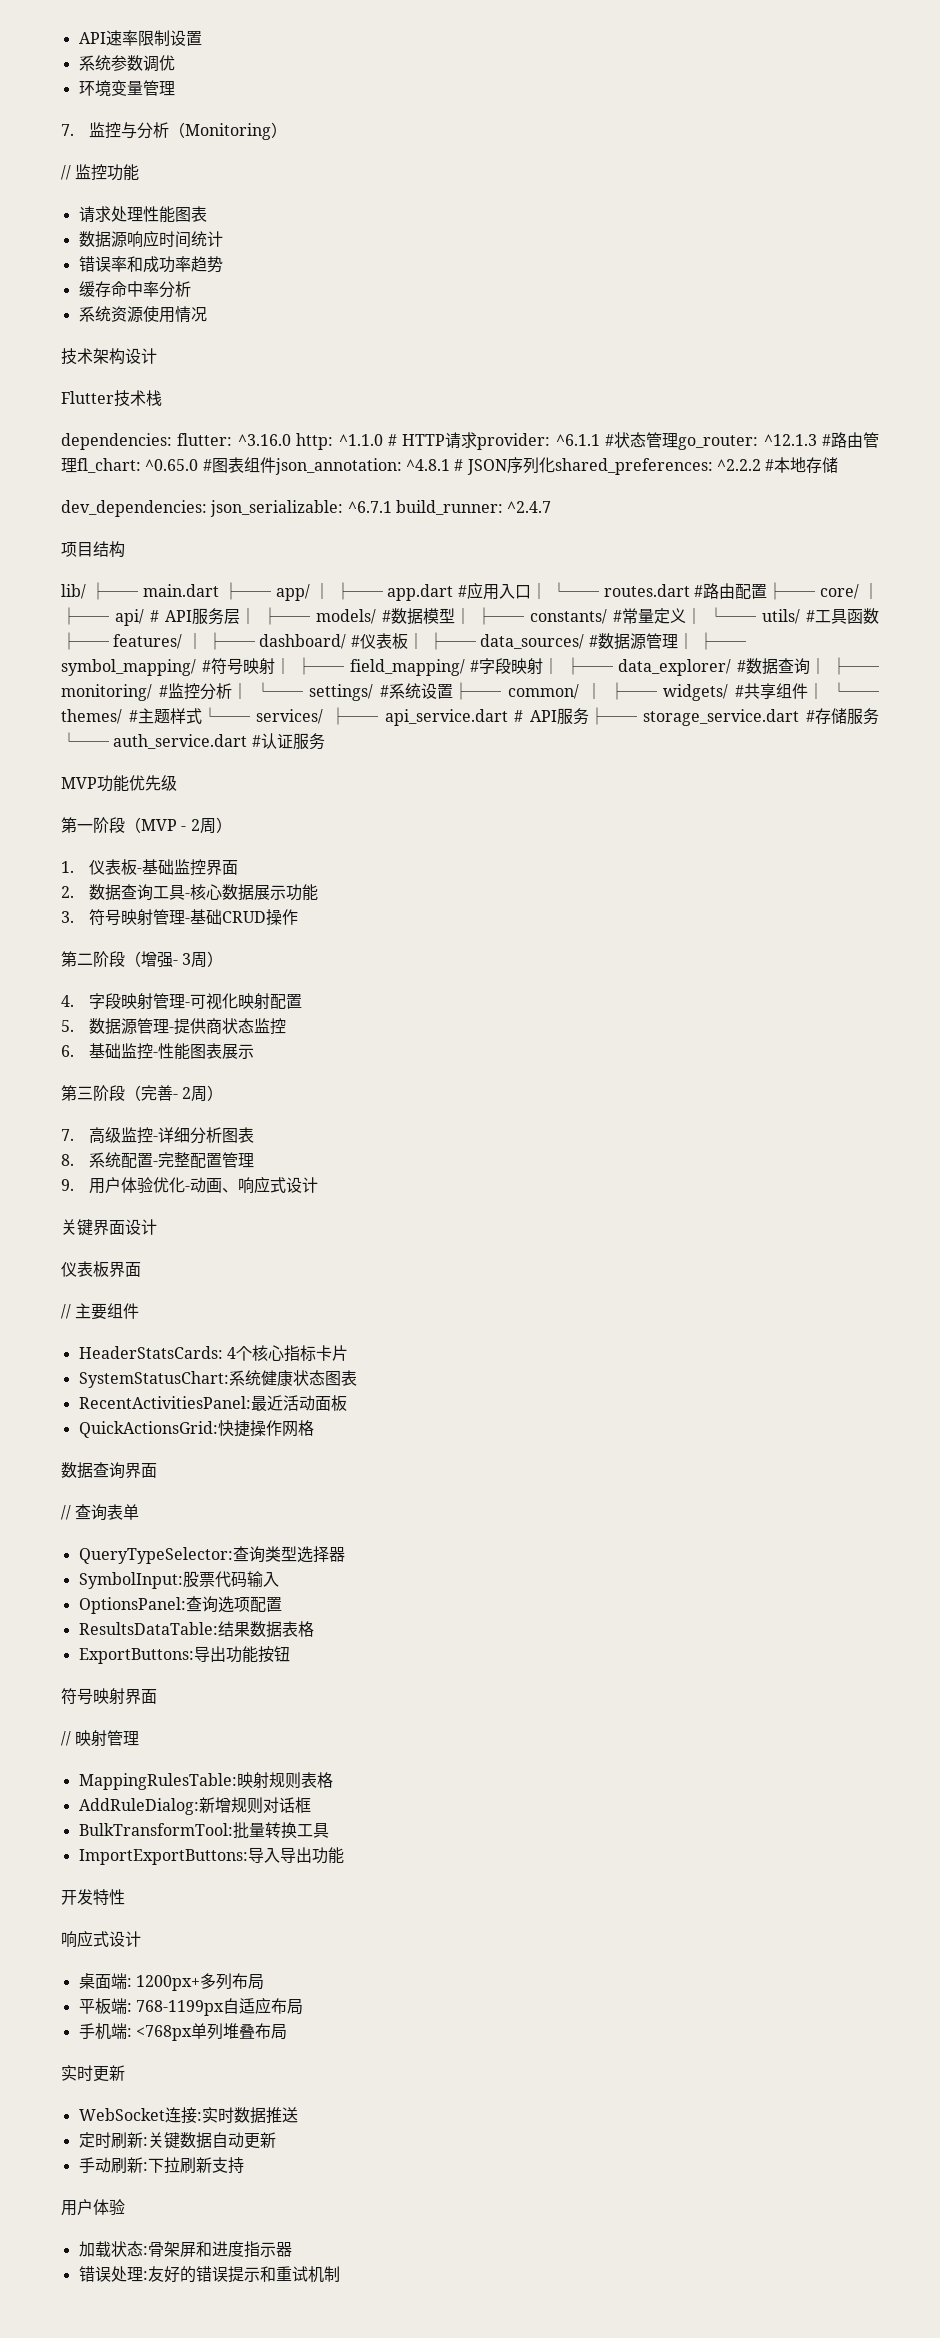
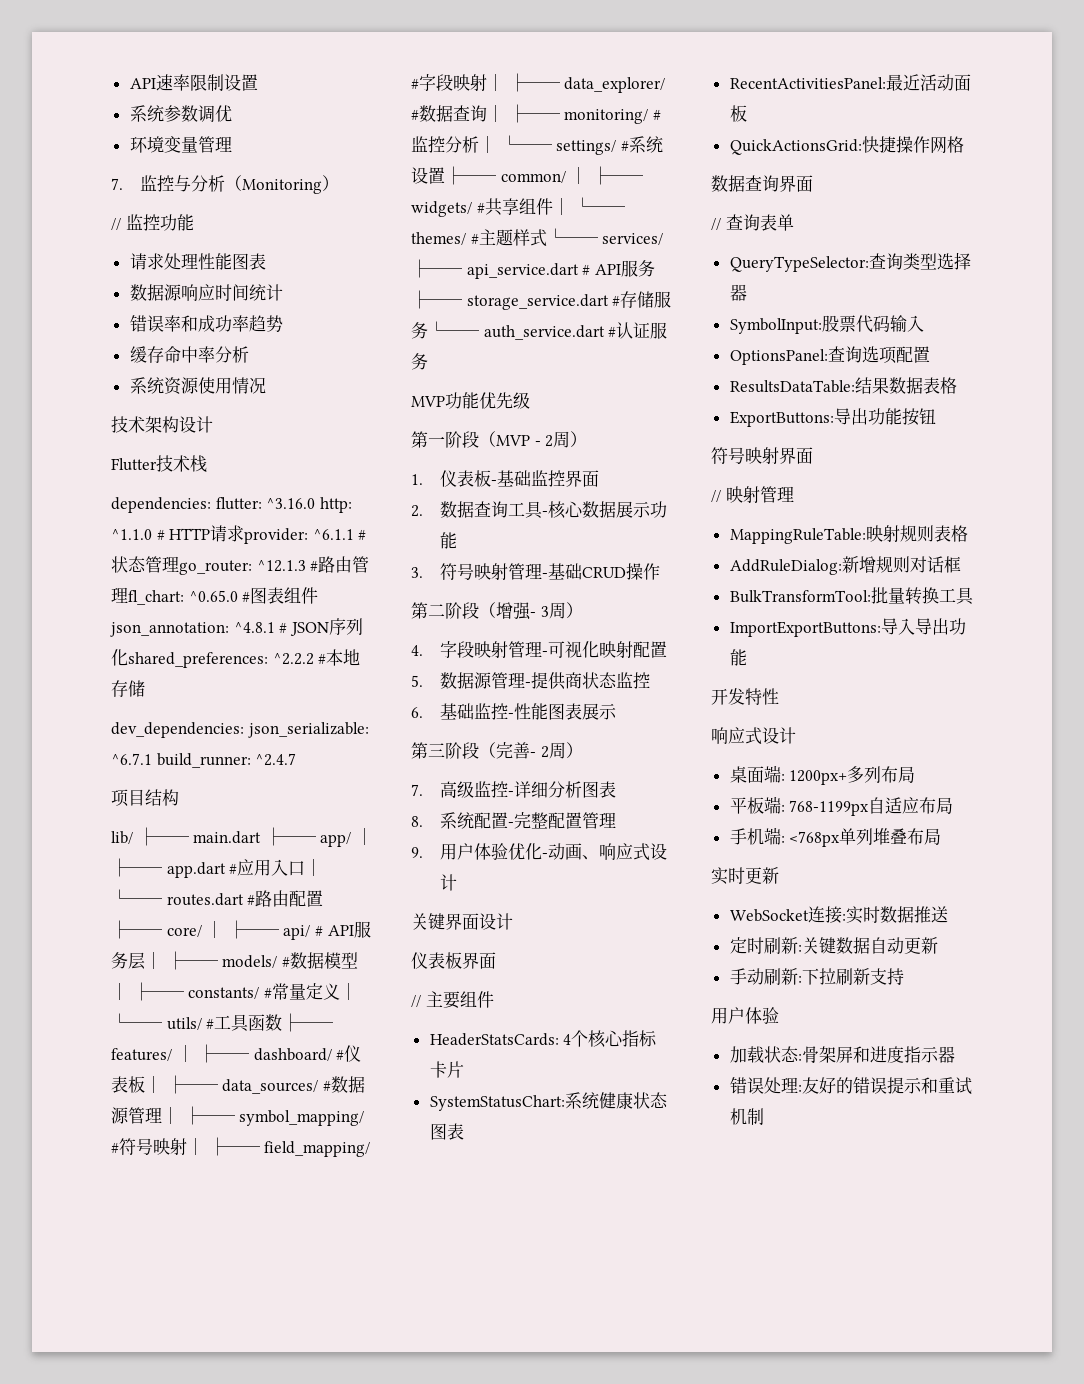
[78,1773,237,1790] MappingRulesTable: -> [729,528,866,544] MappingRuleTable:

